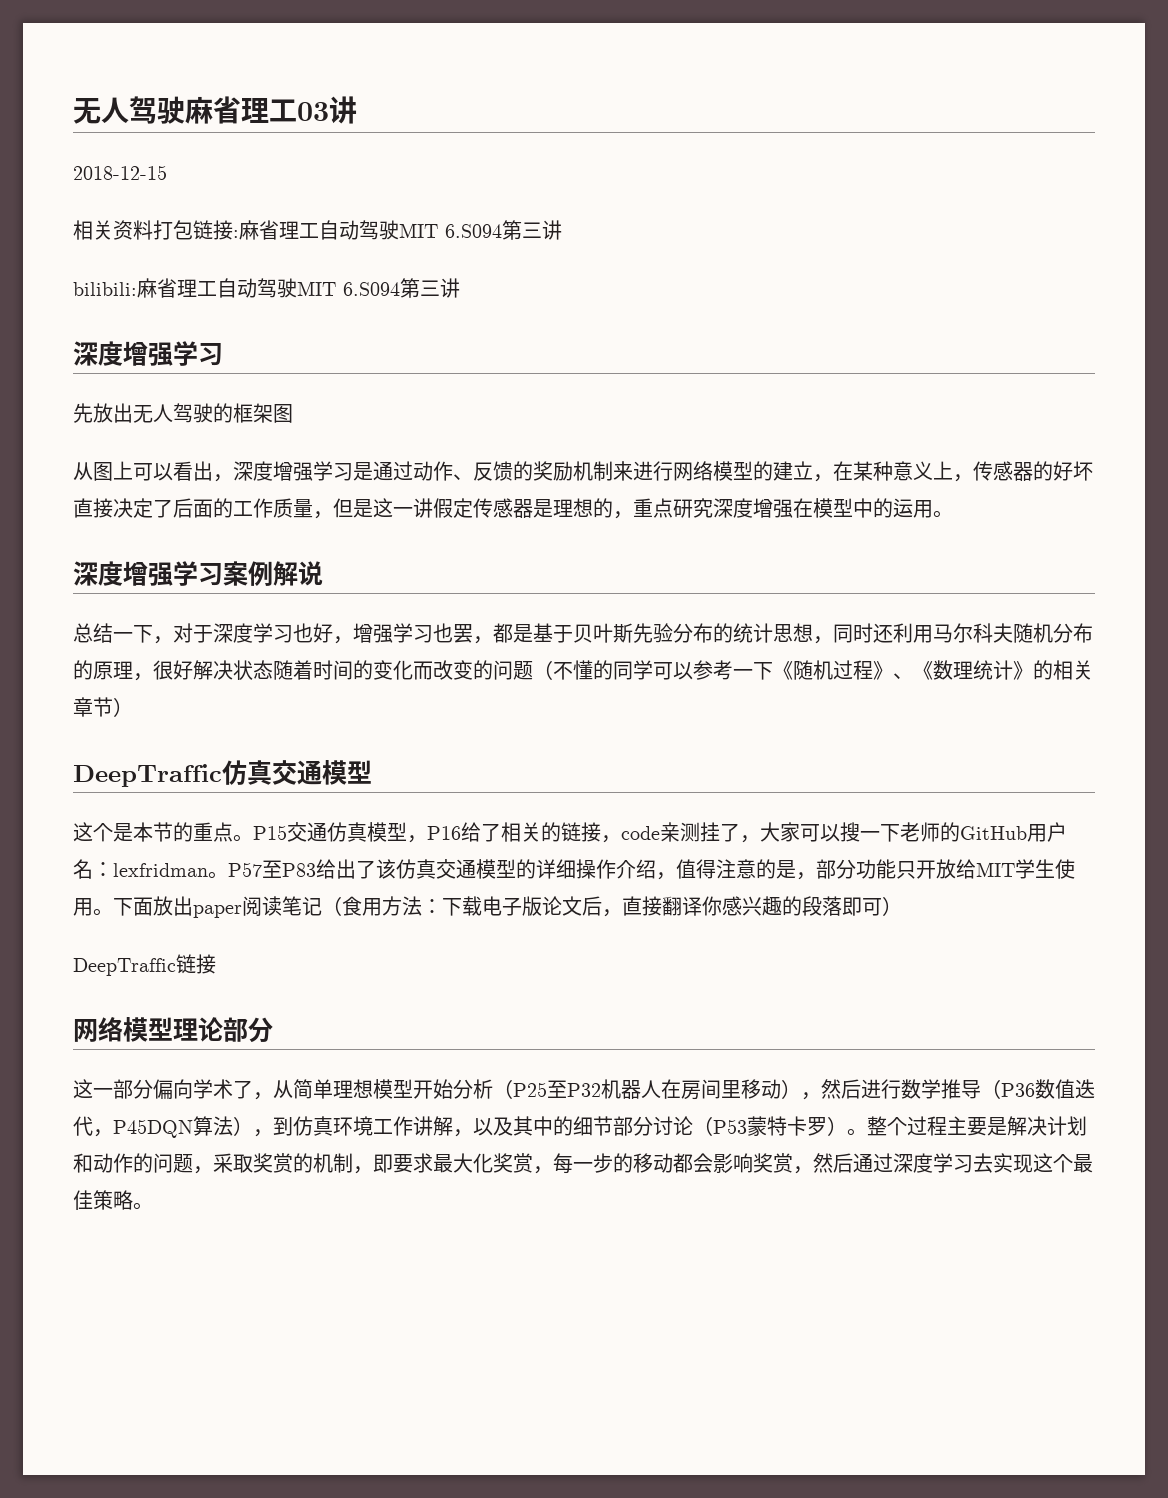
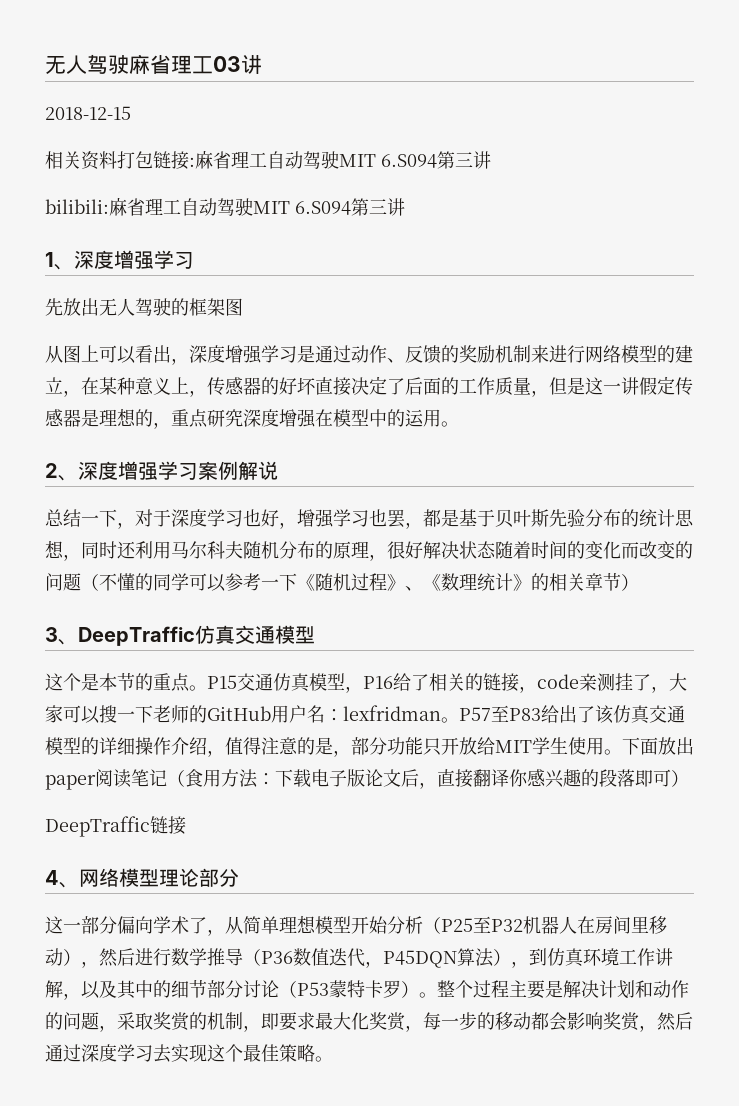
(460, 288) none -> [45,252,74,270] 1、
(953, 514) none -> [45,463,78,481] 2、
(133, 707) none -> [45,627,78,645] 3、
(216, 964) none -> [45,870,79,888] 4、

